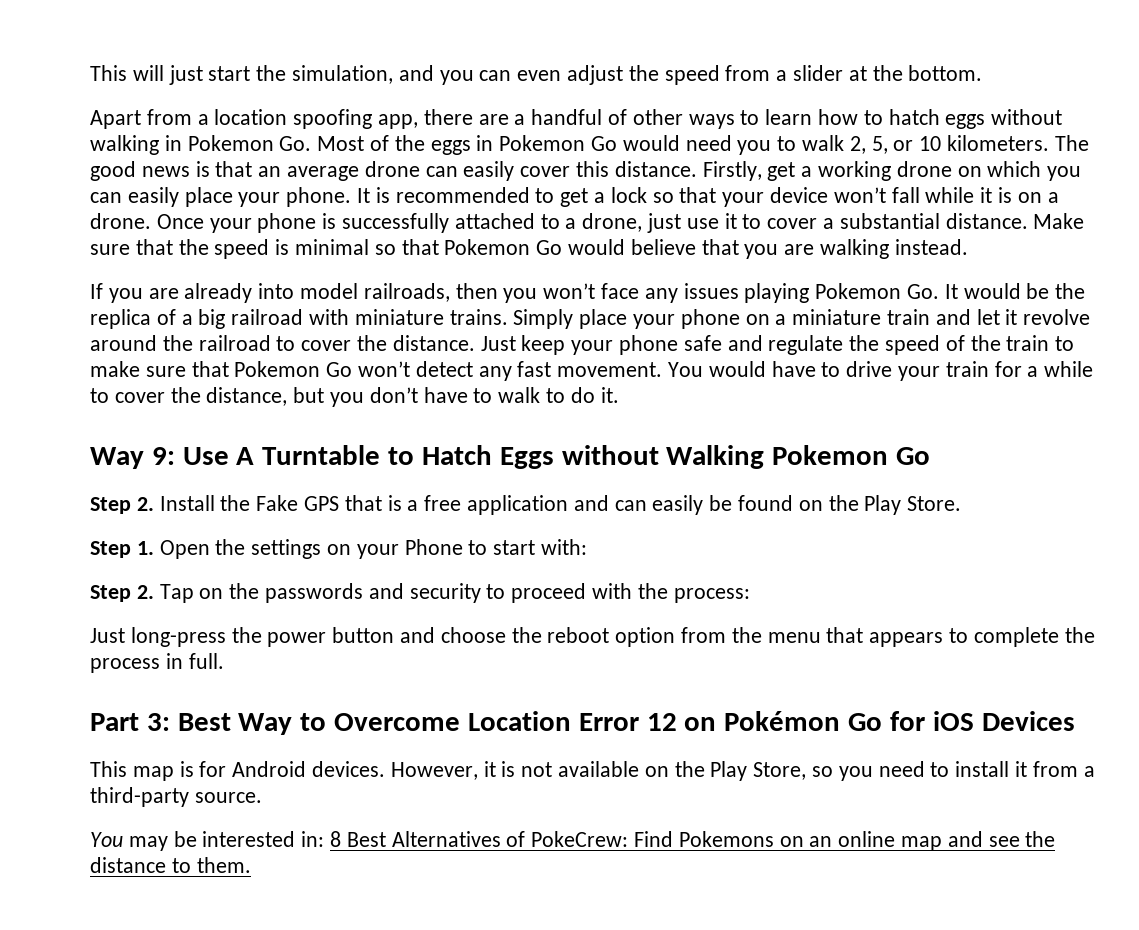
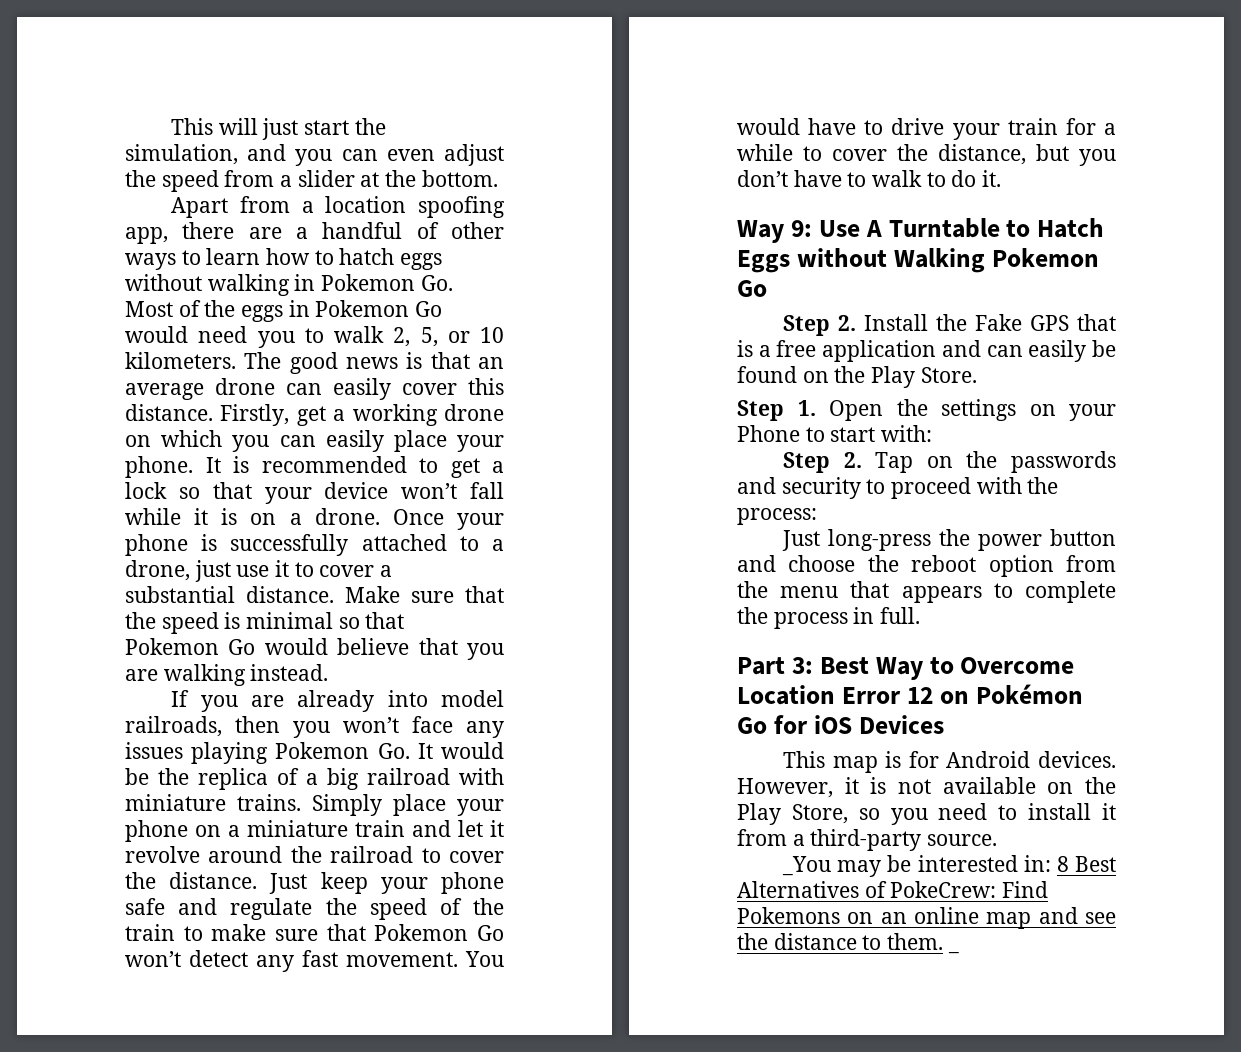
[90,832,123,847] You -> [782,856,832,876] _You
(251, 865) none -> [947,950,959,954] _

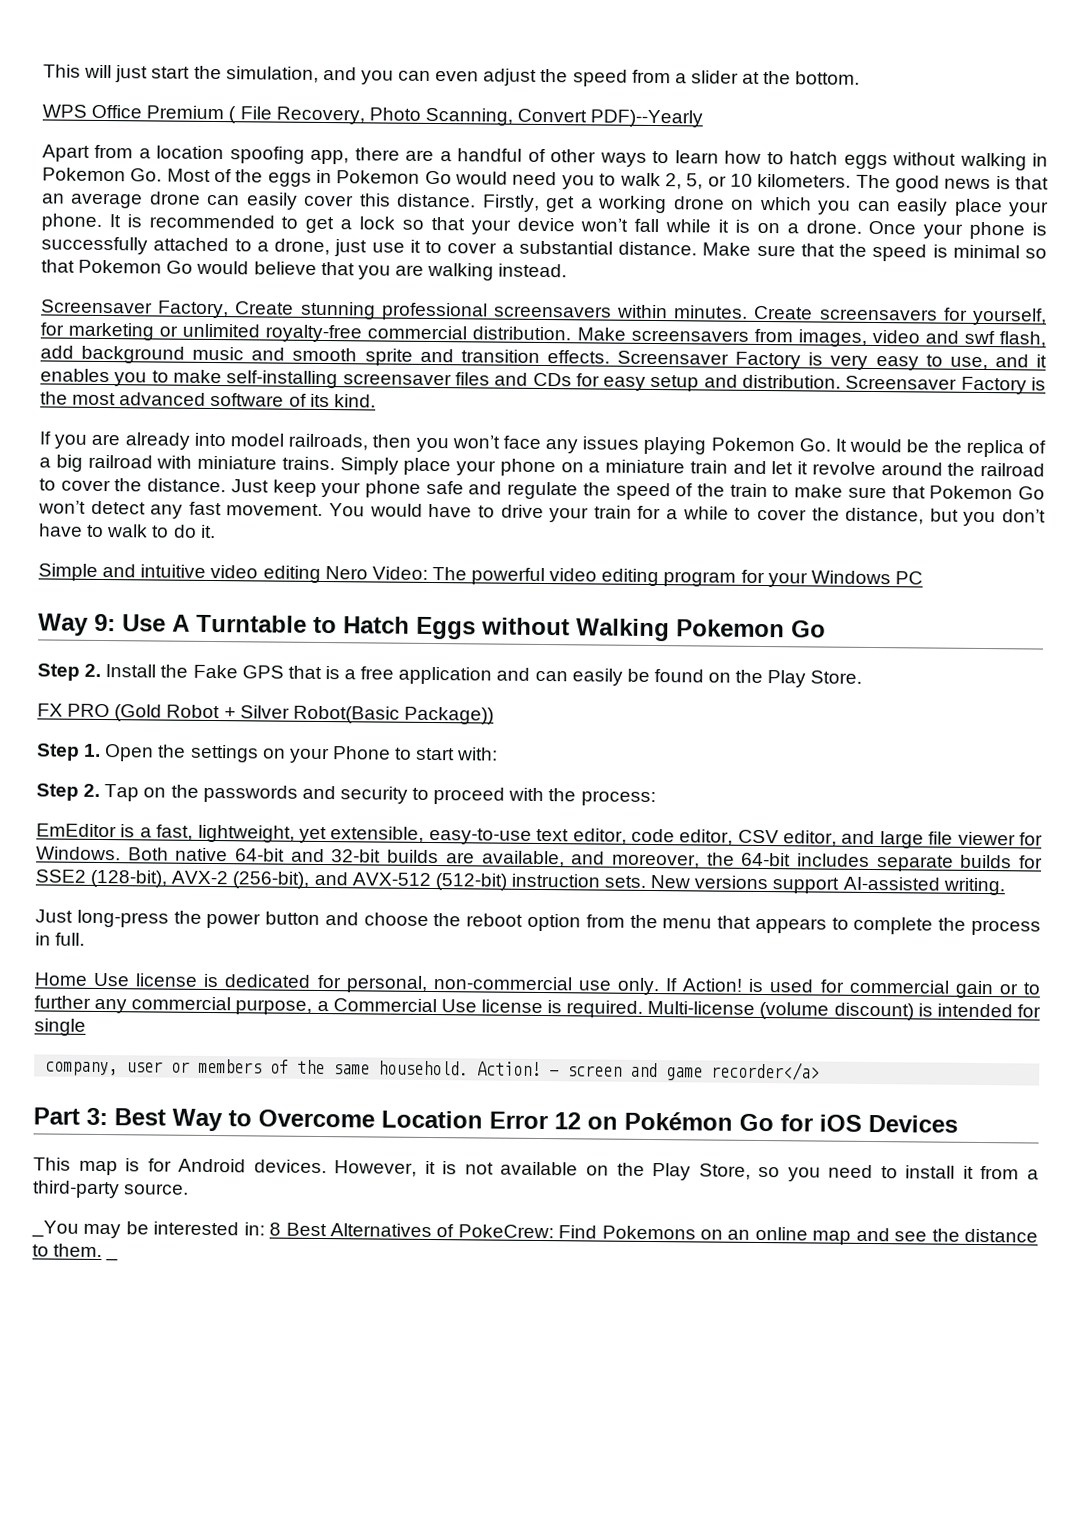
(498, 178) none -> [42,104,704,128] // WPS Office Premium ( File Recovery, Photo Scanning, Convert PDF)--Yearly
(329, 672) none -> [41,299,1048,326] [40,322,1046,348] [40,345,1047,371] [40,368,1046,395] [40,391,376,408] // Screensaver Factory, Create stunning professional screensavers within minutes. Create screensavers for yourself, for marketing or unlimited royalty-free commercial distribution. Make screensavers from images, video and swf flash, add background music and smooth sprite and transition effects. Screensaver Factory is very easy to use, and it enables you to make self-installing screensaver files and CDs for easy setup and distribution. Screensaver Factory is the most advanced software of its kind.
(1002, 178) none -> [38,563,923,588] // Simple and intuitive video editing Nero Video: The powerful video editing program for your Windows PC
(977, 375) none -> [37,703,494,725] // FX PRO (Gold Robot + Silver Robot(Basic Package))
(817, 516) none -> [36,823,1044,849] [36,846,1043,872] [35,869,1005,896] // EmEditor is a fast, lightweight, yet extensible, easy-to-use text editor, code editor, CSV editor, and large file viewer for Windows. Both native 64-bit and 32-bit builds are available, and moreover, the 64-bit includes separate builds for SSE2 (128-bit), AVX-2 (256-bit), and AVX-512 (512-bit) instruction sets. New versions support AI-assisted writing.
(921, 615) none -> [34,972,1041,999] [34,995,1041,1021] [34,1018,86,1036] [45,1058,821,1081] // Home Use license is dedicated for personal, non-commercial use only. If Action! is used for commercial gain or to further any commercial purpose, a Commercial Use license is required. Multi-license (volume discount) is intended for single // company, user or members of the same household. Action! - screen and game recorder</a>

